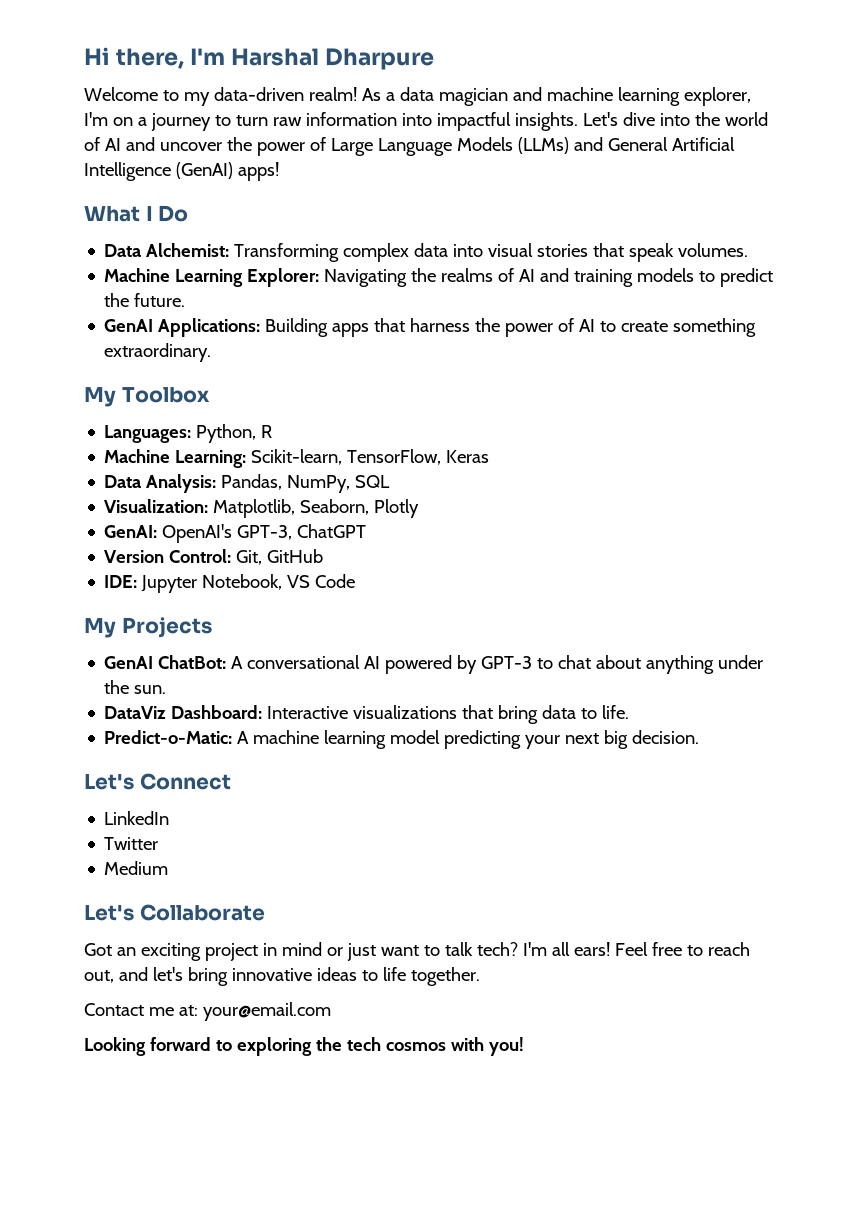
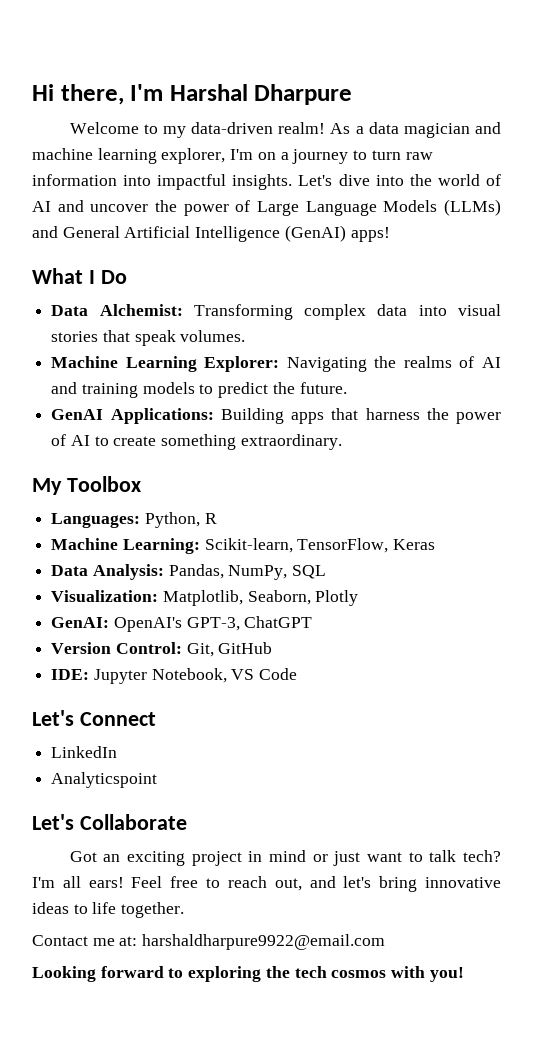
[84,617,212,638] [104,655,764,674] [104,680,167,694] [104,705,630,724] [104,730,700,749] // My Projects // GenAI ChatBot: A conversational AI powered by GPT-3 to chat about anything under the sun. // DataViz Dashboard: Interactive visualizations that bring data to life. // Predict-o-Matic: A machine learning model predicting your next big decision. -> (298, 674) none
[104,837,159,850] [104,861,169,875] Twitter // Medium -> [51,772,158,788] Analyticspoint
[202,1002,331,1021] your@email.com -> [142,934,386,950] harshaldharpure9922@email.com

